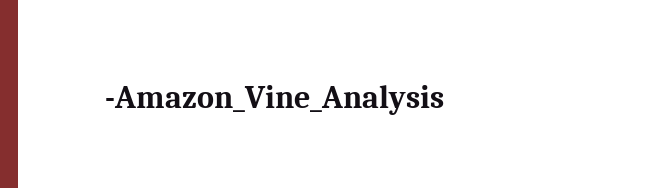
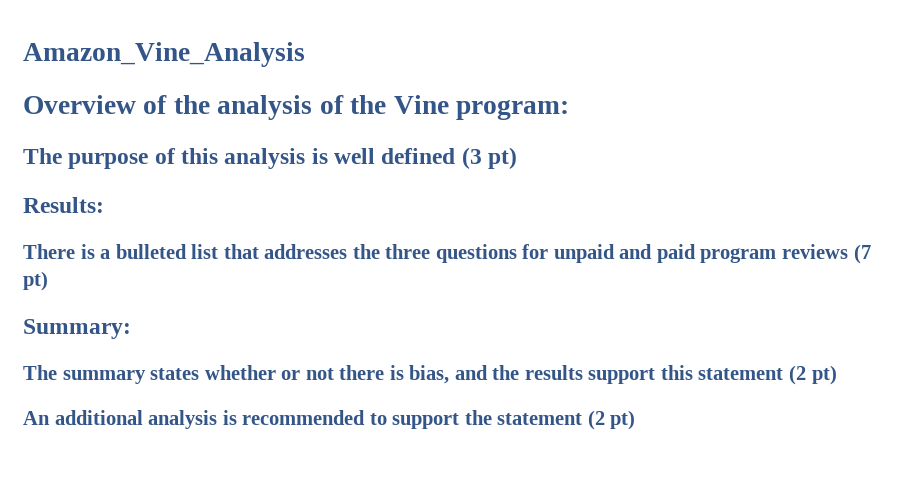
[105,85,444,115] -Amazon_Vine_Analysis -> [23,42,305,67] [23,95,569,120] [23,147,518,169] [23,197,104,213] [23,244,871,264] [23,271,48,291] [23,319,131,339] [23,365,837,385] [23,410,636,430] Amazon_Vine_Analysis // Overview of the analysis of the Vine program: // The purpose of this analysis is well defined (3 pt) // Results: // There is a bulleted list that addresses the three questions for unpaid and paid program reviews (7 pt) // Summary: // The summary states whether or not there is bias, and the results support this statement (2 pt) // An additional analysis is recommended to support the statement (2 pt)

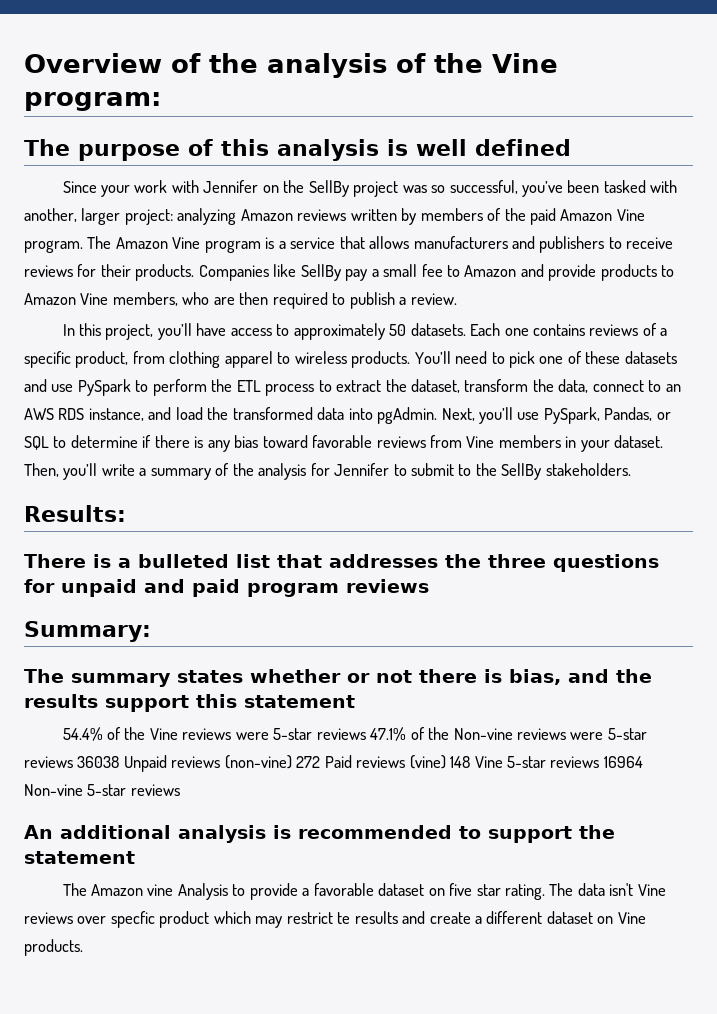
[23,42,305,67] Amazon_Vine_Analysis // -> (24, 63) none
[461,147,518,169] (3 pt) -> [62,180,678,197] [24,208,645,225] [24,236,674,253] [24,264,675,281] [24,292,457,309] [62,323,668,340] [24,351,677,368] [24,379,681,396] [24,407,671,424] [24,435,664,452] [24,463,631,480] // Since your work with Jennifer on the SellBy project was so successful, you’ve been tasked with another, larger project: analyzing Amazon reviews written by members of the paid Amazon Vine program. The Amazon Vine program is a service that allows manufacturers and publishers to receive reviews for their products. Companies like SellBy pay a small fee to Amazon and provide products to Amazon Vine members, who are then required to publish a review. // In this project, you’ll have access to approximately 50 datasets. Each one contains reviews of a specific product, from clothing apparel to wireless products. You’ll need to pick one of these datasets and use PySpark to perform the ETL process to extract the dataset, transform the data, connect to an AWS RDS instance, and load the transformed data into pgAdmin. Next, you’ll use PySpark, Pandas, or SQL to determine if there is any bias toward favorable reviews from Vine members in your dataset. Then, you’ll write a summary of the analysis for Jennifer to submit to the SellBy stakeholders.
[853,244,871,264] [23,271,48,291] (7 pt) -> (429, 586) none
[789,365,837,385] (2 pt) -> [62,727,647,741] [24,755,643,772] [24,784,180,796] // 54.4% of the Vine reviews were 5-star reviews 47.1% of the Non-vine reviews were 5-star reviews 36038 Unpaid reviews (non-vine) 272 Paid reviews (vine) 148 Vine 5-star reviews 16964 Non-vine 5-star reviews
[587,410,636,430] (2 pt) -> [62,883,666,900] [24,911,646,928] [24,939,83,956] // The Amazon vine Analysis to provide a favorable dataset on five star rating. The data isn't Vine reviews over specfic product which may restrict te results and create a different dataset on Vine products.

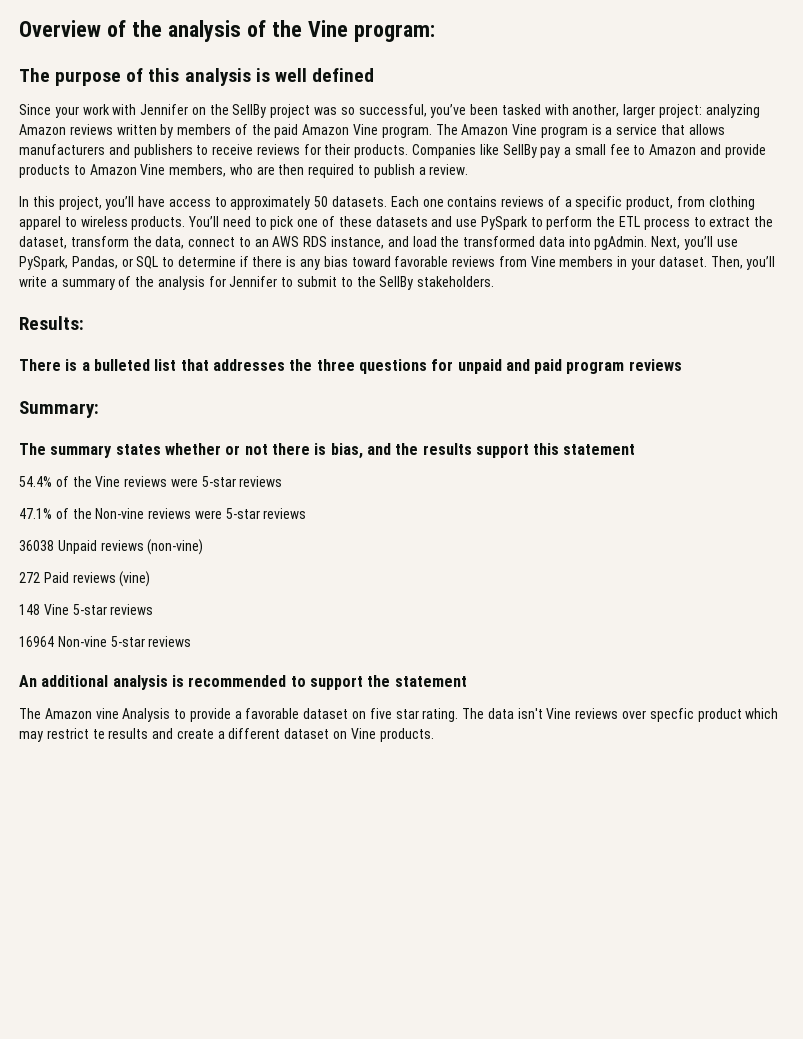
(366, 734) none -> (283, 481) //
(73, 762) none -> (307, 513) //
(292, 762) none -> (204, 547) //
(446, 762) none -> (151, 579) //
(600, 762) none -> (154, 609) //

